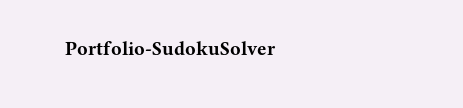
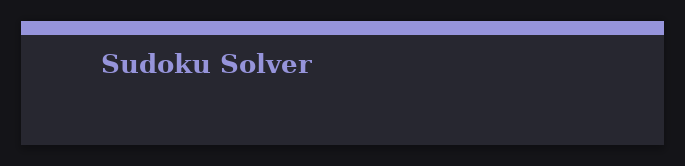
[65,41,276,56] Portfolio-SudokuSolver -> [101,53,312,73] Sudoku Solver

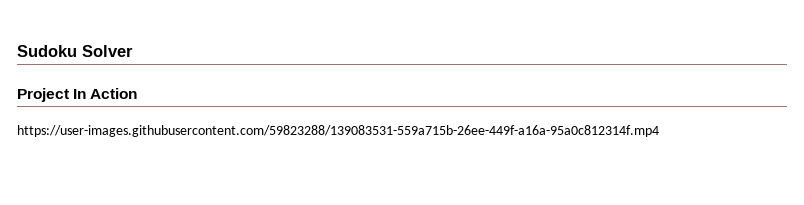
(312, 63) none -> [17,88,138,102] [17,125,659,137] // Project In Action // https://user-images.githubusercontent.com/59823288/139083531-559a715b-26ee-449f-a16a-95a0c812314f.mp4

